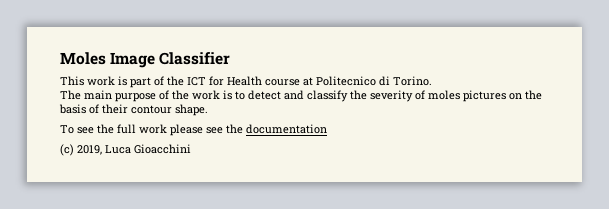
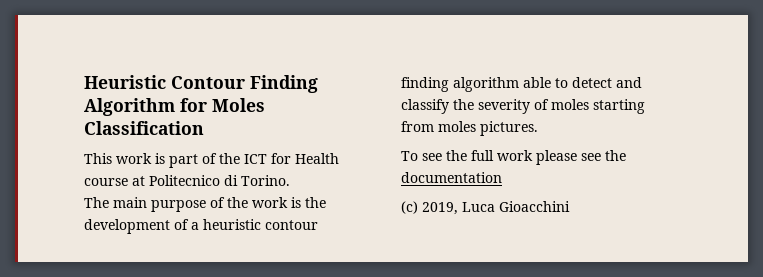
[60,52,231,68] Moles Image Classifier -> [84,75,318,93] [84,98,265,116] [84,121,204,135] Heuristic Contour Finding Algorithm for Moles Classification
(232, 95) none -> [305,197,326,208] [84,219,318,234] [401,77,551,92] the development of a heuristic contour finding algorithm able
[463,90,542,102] [59,104,208,116] pictures on the basis of their contour shape. -> [593,99,645,114] [401,121,538,136] starting from moles pictures.

